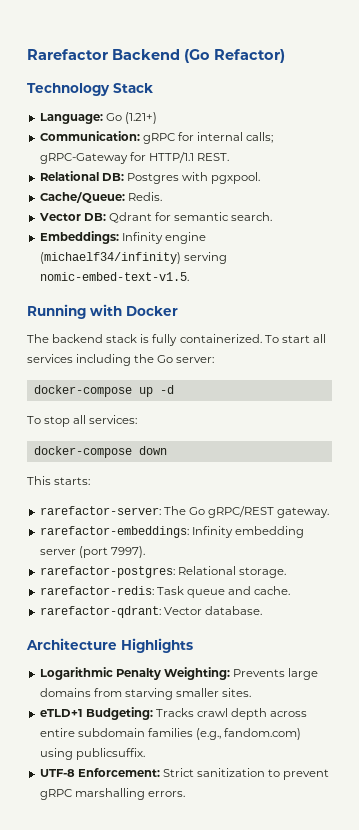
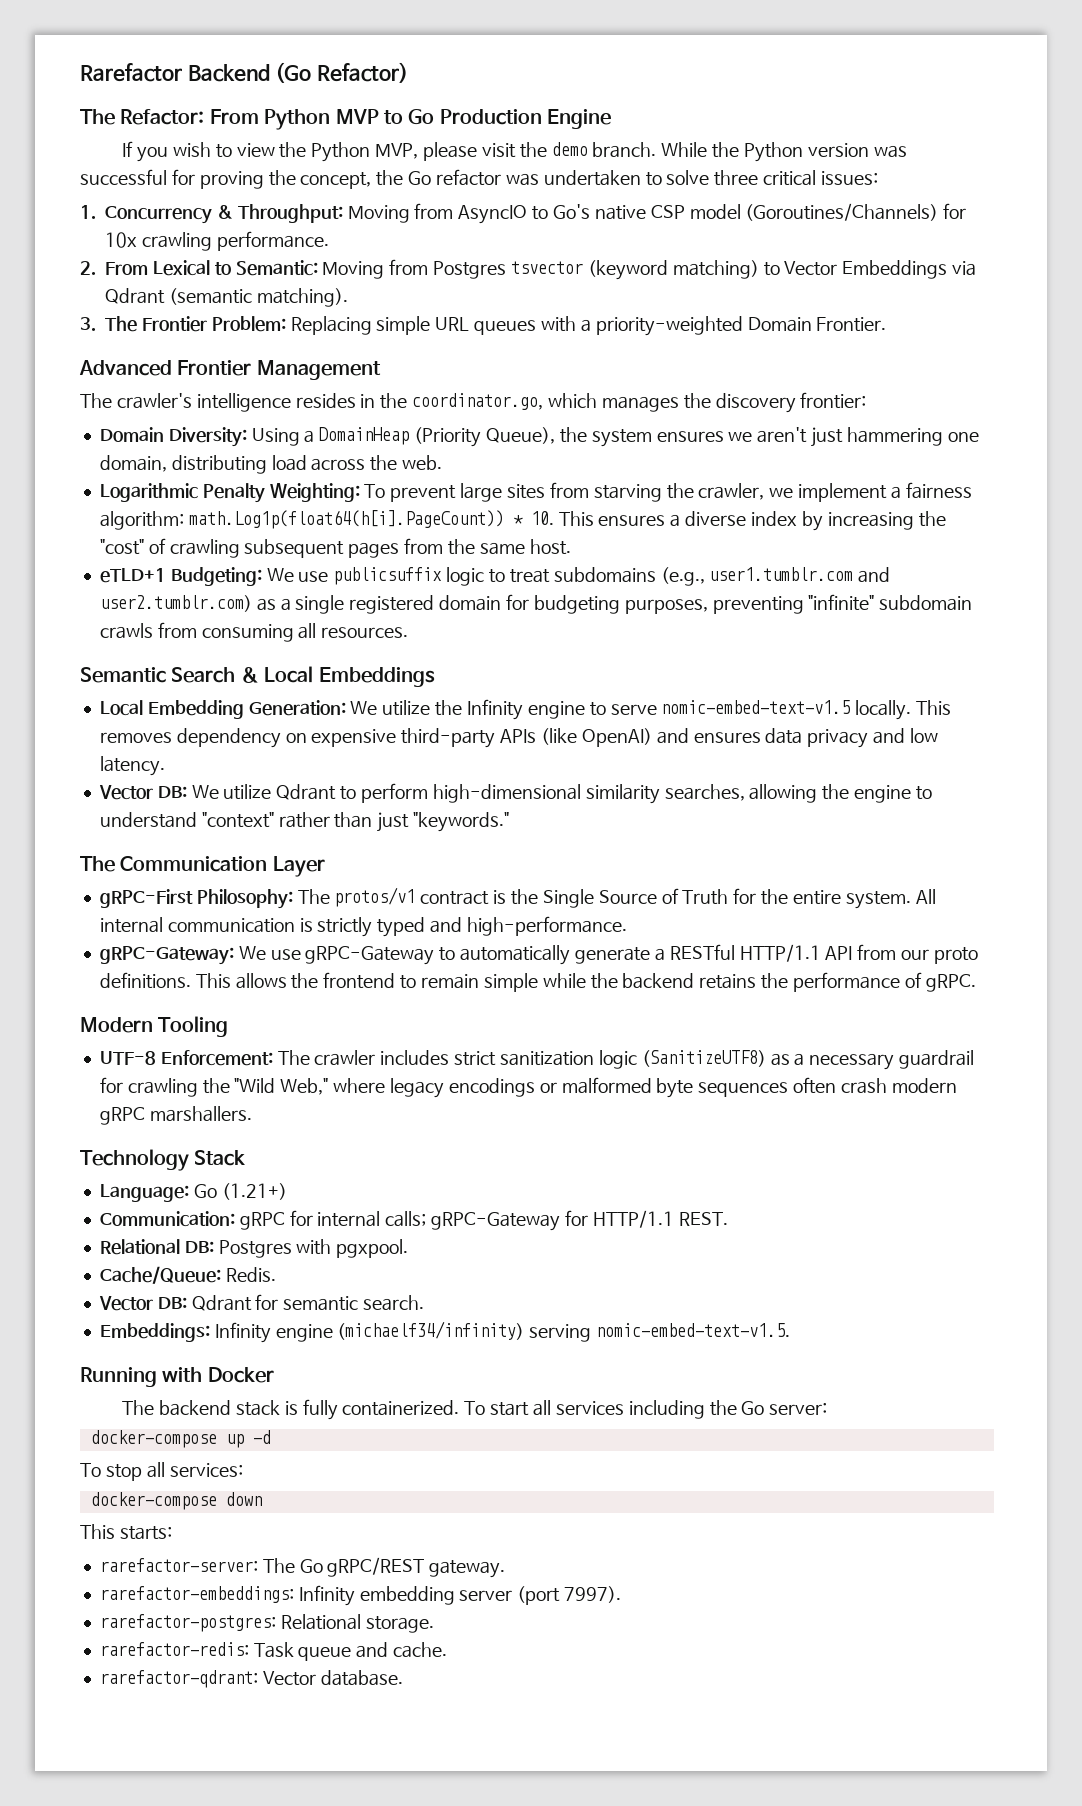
(285, 56) none -> [80,109,612,130] [122,141,907,162] [80,169,879,189] [80,203,967,224] [105,231,329,251] [80,259,977,280] [105,288,348,307] [80,316,887,336] [79,360,381,380] [80,392,867,413] [99,427,979,447] [99,455,443,474] [99,482,972,503] [99,510,946,531] [99,538,571,558] [99,567,891,586] [99,594,973,614] [99,622,409,642] [80,666,435,687] [99,699,952,720] [99,728,938,748] [99,756,165,776] [98,783,932,804] [99,812,510,832] [80,856,325,877] [99,887,936,909] [99,916,627,937] [99,944,978,965] [99,972,976,992] [80,1016,229,1037] [99,1050,975,1070] [99,1077,957,1098] [99,1106,252,1125] // The Refactor: From Python MVP to Go Production Engine // If you wish to view the Python MVP, please visit the demo branch. While the Python version was successful for proving the concept, the Go refactor was undertaken to solve three critical issues: // 1. Concurrency & Throughput: Moving from AsyncIO to Go's native CSP model (Goroutines/Channels) for 10x crawling performance. // 2. From Lexical to Semantic: Moving from Postgres tsvector (keyword matching) to Vector Embeddings via Qdrant (semantic matching). // 3. The Frontier Problem: Replacing simple URL queues with a priority-weighted Domain Frontier. // Advanced Frontier Management // The crawler's intelligence resides in the coordinator.go, which manages the discovery frontier: // Domain Diversity: Using a DomainHeap (Priority Queue), the system ensures we aren't just hammering one domain, distributing load across the web. // Logarithmic Penalty Weighting: To prevent large sites from starving the crawler, we implement a fairness algorithm: math.Log1p(float64(h[i].PageCount)) * 10. This ensures a diverse index by increasing the "cost" of crawling subsequent pages from the same host. // eTLD+1 Budgeting: We use publicsuffix logic to treat subdomains (e.g., user1.tumblr.com and user2.tumblr.com) as a single registered domain for budgeting purposes, preventing "infinite" subdomain crawls from consuming all resources. // Semantic Search & Local Embeddings // Local Embedding Generation: We utilize the Infinity engine to serve nomic-embed-text-v1.5 locally. This removes dependency on expensive third-party APIs (like OpenAI) and ensures data privacy and low latency. // Vector DB: We utilize Qdrant to perform high-dimensional similarity searches, allowing the engine to understand "context" rather than just "keywords." // The Communication Layer // gRPC-First Philosophy: The protos/v1 contract is the Single Source of Truth for the entire system. All internal communication is strictly typed and high-performance. // gRPC-Gateway: We use gRPC-Gateway to automatically generate a RESTful HTTP/1.1 API from our proto definitions. This allows the frontend to remain simple while the backend retains the performance of gRPC. // Modern Tooling // UTF-8 Enforcement: The crawler includes strict sanitization logic (SanitizeUTF8) as a necessary guardrail for crawling the "Wild Web," where legacy encodings or malformed byte sequences often crash modern gRPC marshallers.
[26,638,193,653] [39,667,319,680] [39,688,252,700] [39,707,308,720] [39,728,302,740] [39,748,145,760] [39,768,330,780] [39,788,185,800] // Architecture Highlights // Logarithmic Penalty Weighting: Prevents large domains from starving smaller sites. // eTLD+1 Budgeting: Tracks crawl depth across entire subdomain families (e.g., fandom.com) using publicsuffix. // UTF-8 Enforcement: Strict sanitization to prevent gRPC marshalling errors. -> (403, 1678) none

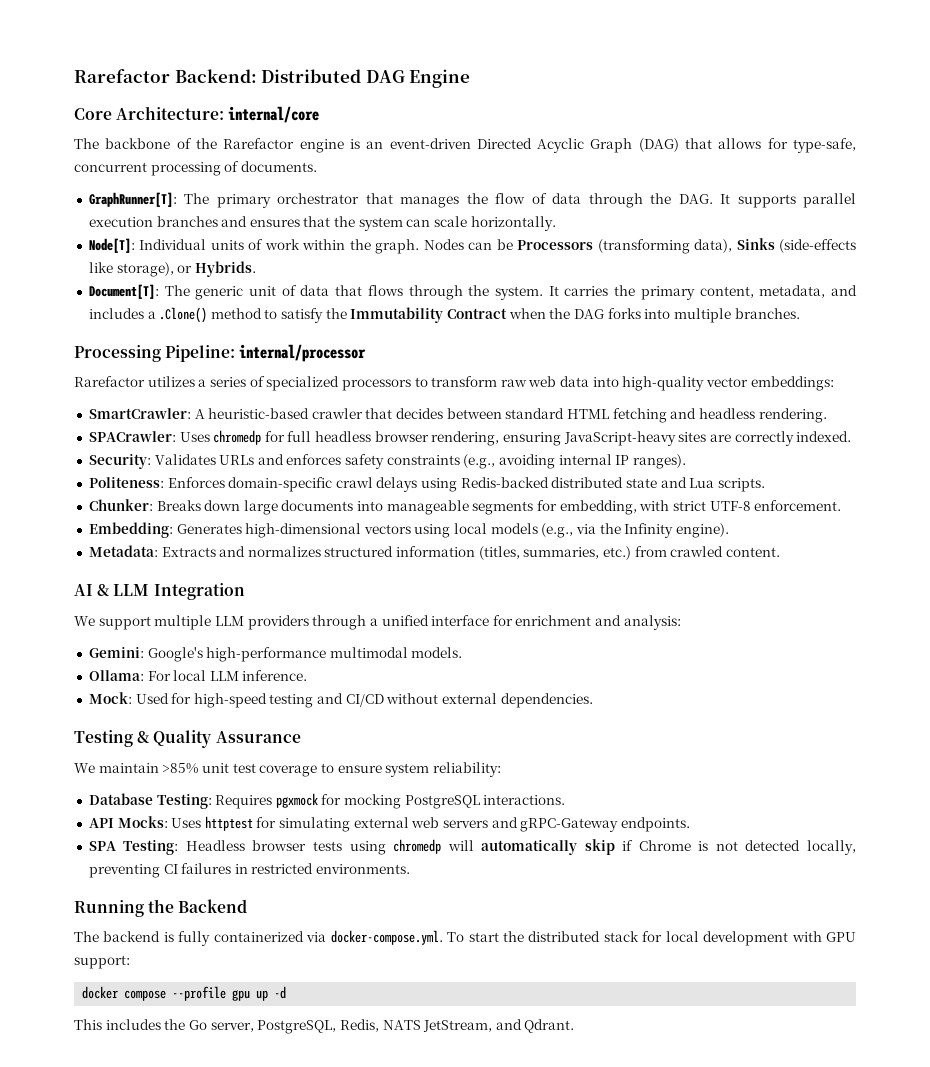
[80,62,408,83] [80,109,612,130] [122,141,907,162] [80,169,879,189] [80,203,967,224] [105,231,329,251] [80,259,977,280] [105,288,348,307] [80,316,887,336] [79,360,381,380] [80,392,867,413] [99,427,979,447] [99,455,443,474] [99,482,972,503] [99,510,946,531] [99,538,571,558] [99,567,891,586] [99,594,973,614] [99,622,409,642] [80,666,435,687] [99,699,952,720] [99,728,938,748] [99,756,165,776] [98,783,932,804] [99,812,510,832] [80,856,325,877] [99,887,936,909] [99,916,627,937] [99,944,978,965] [99,972,976,992] [80,1016,229,1037] [99,1050,975,1070] [99,1077,957,1098] [99,1106,252,1125] [80,1149,246,1171] [99,1183,287,1202] [99,1210,728,1231] [99,1239,409,1258] [99,1266,276,1284] [98,1294,425,1311] [99,1321,791,1343] Rarefactor Backend (Go Refactor) // The Refactor: From Python MVP to Go Production Engine // If you wish to view the Python MVP, please visit the demo branch. While the Python version was successful for proving the concept, the Go refactor was undertaken to solve three critical issues: // 1. Concurrency & Throughput: Moving from AsyncIO to Go's native CSP model (Goroutines/Channels) for 10x crawling performance. // 2. From Lexical to Semantic: Moving from Postgres tsvector (keyword matching) to Vector Embeddings via Qdrant (semantic matching). // 3. The Frontier Problem: Replacing simple URL queues with a priority-weighted Domain Frontier. // Advanced Frontier Management // The crawler's intelligence resides in the coordinator.go, which manages the discovery frontier: // Domain Diversity: Using a DomainHeap (Priority Queue), the system ensures we aren't just hammering one domain, distributing load across the web. // Logarithmic Penalty Weighting: To prevent large sites from starving the crawler, we implement a fairness algorithm: math.Log1p(float64(h[i].PageCount)) * 10. This ensures a diverse index by increasing the "cost" of crawling subsequent pages from the same host. // eTLD+1 Budgeting: We use publicsuffix logic to treat subdomains (e.g., user1.tumblr.com and user2.tumblr.com) as a single registered domain for budgeting purposes, preventing "infinite" subdomain crawls from consuming all resources. // Semantic Search & Local Embeddings // Local Embedding Generation: We utilize the Infinity engine to serve nomic-embed-text-v1.5 locally. This removes dependency on expensive third-party APIs (like OpenAI) and ensures data privacy and low latency. // Vector DB: We utilize Qdrant to perform high-dimensional similarity searches, allowing the engine to understand "context" rather than just "keywords." // The Communication Layer // gRPC-First Philosophy: The protos/v1 contract is the Single Source of Truth for the entire system. All internal communication is strictly typed and high-performance. // gRPC-Gateway: We use gRPC-Gateway to automatically generate a RESTful HTTP/1.1 API from our proto definitions. This allows the frontend to remain simple while the backend retains the performance of gRPC. // Modern Tooling // UTF-8 Enforcement: The crawler includes strict sanitization logic (SanitizeUTF8) as a necessary guardrail for crawling the "Wild Web," where legacy encodings or malformed byte sequences often crash modern gRPC marshallers. // Technology Stack // Language: Go (1.21+) // Communication: gRPC for internal calls; gRPC-Gateway for HTTP/1.1 REST. // Relational DB: Postgres with pgxpool. // Cache/Queue: Redis. // Vector DB: Qdrant for semantic search. // Embeddings: Infinity engine (michaelf34/infinity) serving nomic-embed-text-v1.5. -> [74,69,471,88] [74,106,320,123] [74,138,856,153] [74,161,317,176] [88,192,857,208] [88,216,556,231] [88,238,857,254] [88,261,256,277] [88,284,857,300] [88,307,800,323] [74,344,367,362] [74,376,834,391] [88,408,827,423] [88,430,852,446] [88,454,686,469] [88,477,765,492] [88,499,842,515] [88,522,729,538] [88,545,780,560] [74,583,245,600] [74,615,681,630] [88,647,463,662] [88,670,308,681] [88,692,593,708] [74,730,301,748] [74,762,501,777] [88,793,566,809] [88,816,690,832] [88,839,856,855] [88,863,411,878] Rarefactor Backend: Distributed DAG Engine // Core Architecture: internal/core // The backbone of the Rarefactor engine is an event-driven Directed Acyclic Graph (DAG) that allows for type-safe, concurrent processing of documents. // GraphRunner[T]: The primary orchestrator that manages the flow of data through the DAG. It supports parallel execution branches and ensures that the system can scale horizontally. // Node[T]: Individual units of work within the graph. Nodes can be Processors (transforming data), Sinks (side-effects like storage), or Hybrids. // Document[T]: The generic unit of data that flows through the system. It carries the primary content, metadata, and includes a .Clone() method to satisfy the Immutability Contract when the DAG forks into multiple branches. // Processing Pipeline: internal/processor // Rarefactor utilizes a series of specialized processors to transform raw web data into high-quality vector embeddings: // SmartCrawler: A heuristic-based crawler that decides between standard HTML fetching and headless rendering. // SPACrawler: Uses chromedp for full headless browser rendering, ensuring JavaScript-heavy sites are correctly indexed. // Security: Validates URLs and enforces safety constraints (e.g., avoiding internal IP ranges). // Politeness: Enforces domain-specific crawl delays using Redis-backed distributed state and Lua scripts. // Chunker: Breaks down large documents into manageable segments for embedding, with strict UTF-8 enforcement. // Embedding: Generates high-dimensional vectors using local models (e.g., via the Infinity engine). // Metadata: Extracts and normalizes structured information (titles, summaries, etc.) from crawled content. // AI & LLM Integration // We support multiple LLM providers through a unified interface for enrichment and analysis: // Gemini: Google's high-performance multimodal models. // Ollama: For local LLM inference. // Mock: Used for high-speed testing and CI/CD without external dependencies. // Testing & Quality Assurance // We maintain >85% unit test coverage to ensure system reliability: // Database Testing: Requires pgxmock for mocking PostgreSQL interactions. // API Mocks: Uses httptest for simulating external web servers and gRPC-Gateway endpoints. // SPA Testing: Headless browser tests using chromedp will automatically skip if Chrome is not detected locally, preventing CI failures in restricted environments.
[162,1367,274,1383] with Docker -> [148,899,248,913] the Backend
[235,1400,280,1416] stack -> (161, 936) none
[342,1400,828,1419] [90,1430,271,1448] [80,1462,243,1481] [90,1492,262,1510] [80,1524,172,1540] [99,1557,506,1578] [99,1585,622,1606] [99,1614,434,1633] [99,1642,448,1661] [99,1670,403,1688] containerized. To start all services including the Go server: // docker-compose up -d // To stop all services: // docker-compose down // This starts: // rarefactor-server: The Go gRPC/REST gateway. // rarefactor-embeddings: Infinity embedding server (port 7997). // rarefactor-postgres: Relational storage. // rarefactor-redis: Task queue and cache. // rarefactor-qdrant: Vector database. -> [213,930,856,946] [74,955,130,969] [82,986,287,1001] [74,1019,575,1034] containerized via docker-compose.yml. To start the distributed stack for local development with GPU support: // docker compose --profile gpu up -d // This includes the Go server, PostgreSQL, Redis, NATS JetStream, and Qdrant.

